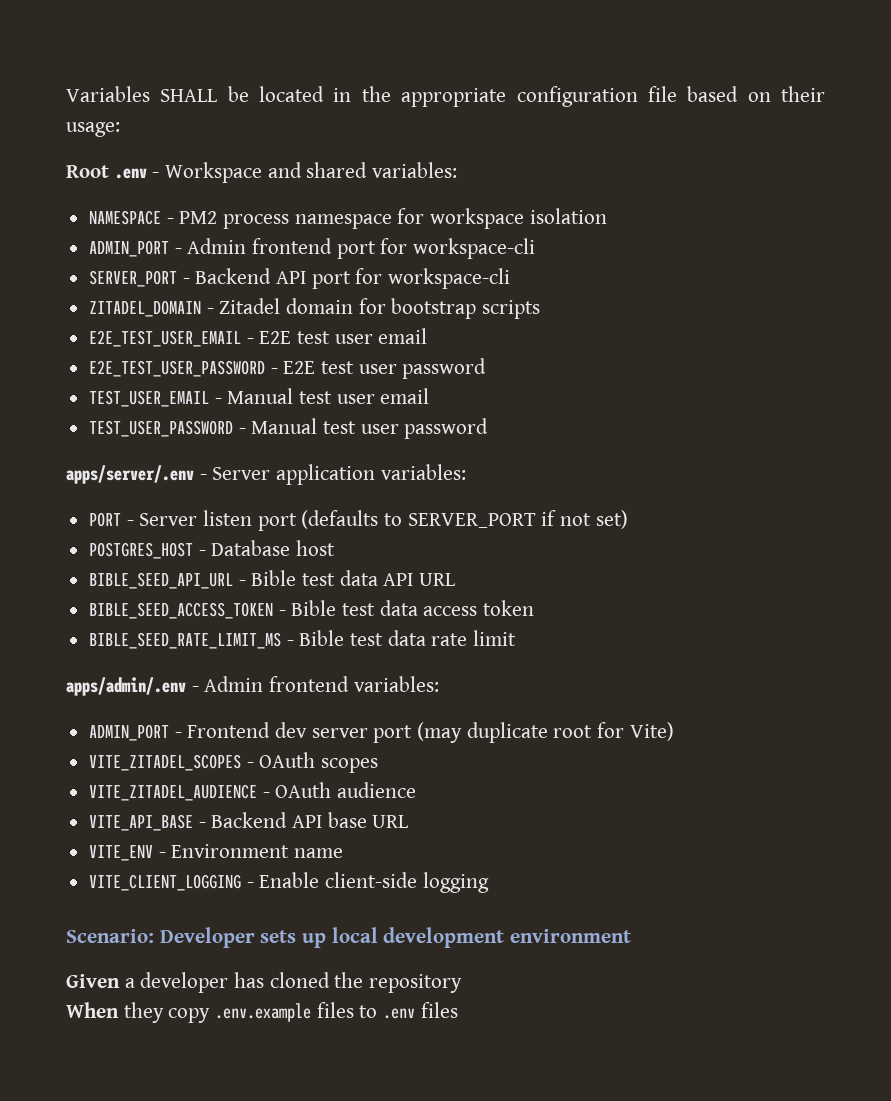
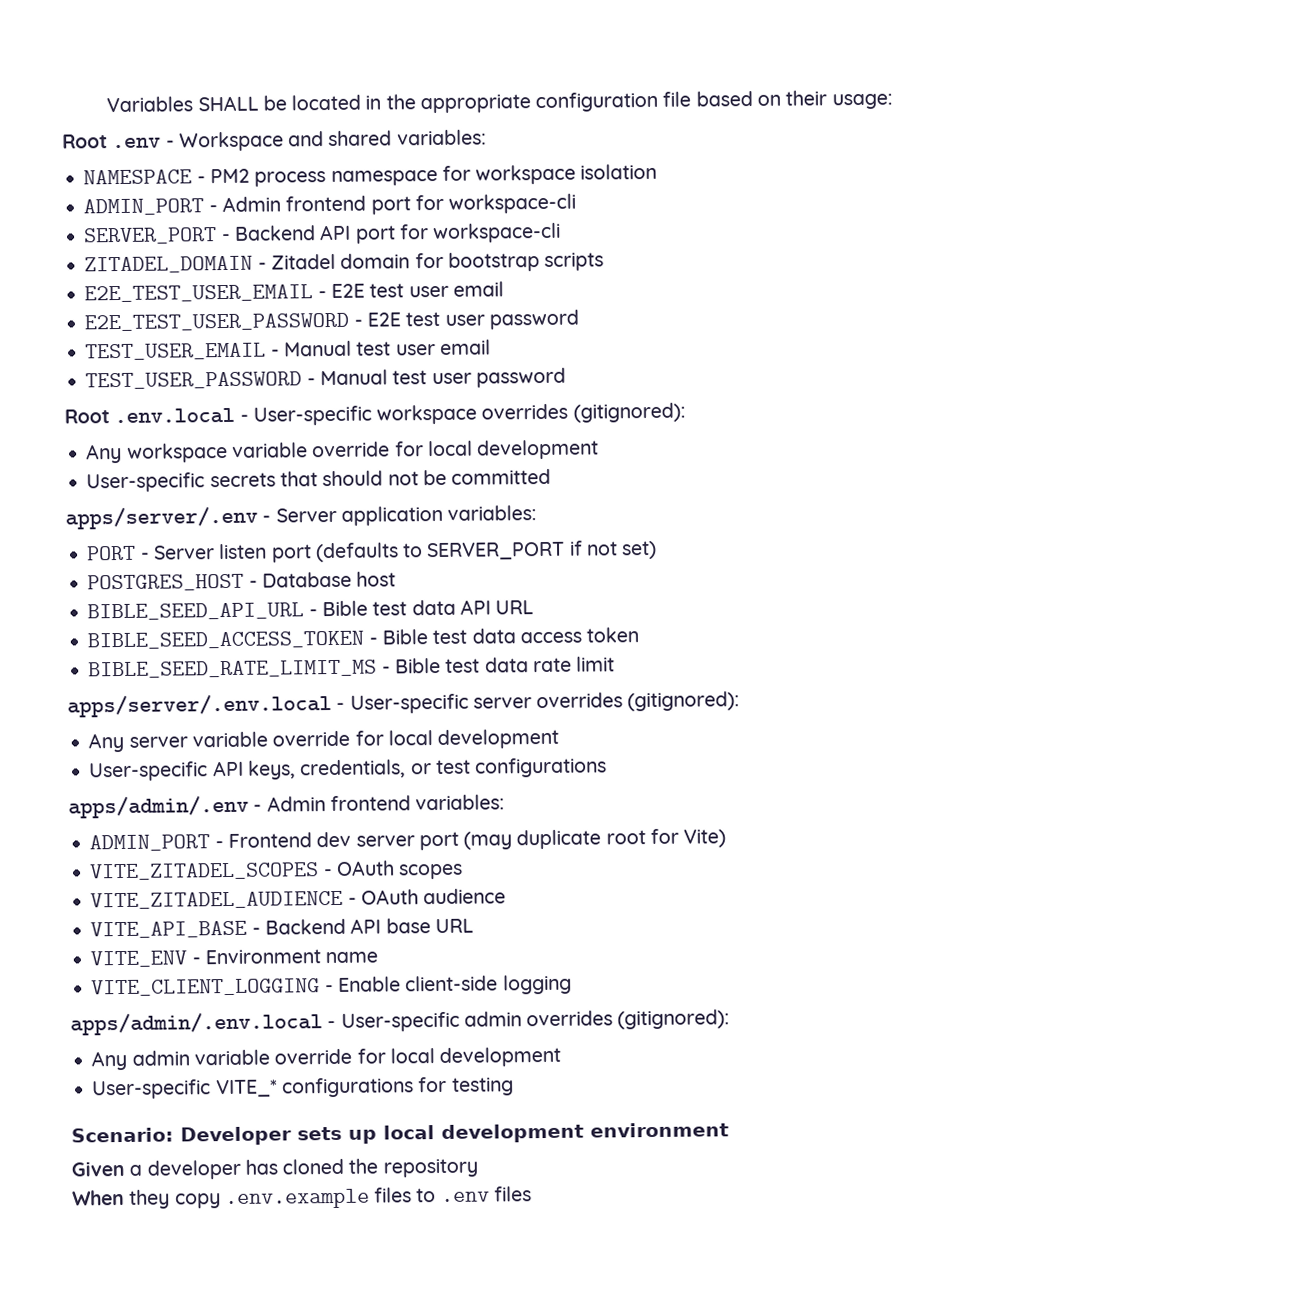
(489, 428) none -> [64,402,686,426] [86,439,600,464] [86,468,552,493] // Root .env.local - User-specific workspace overrides (gitignored): // Any workspace variable override for local development // User-specific secrets that should not be committed
(517, 638) none -> [67,691,741,718] [88,728,560,753] [89,757,608,782] // apps/server/.env.local - User-specific server overrides (gitignored): // Any server variable override for local development // User-specific API keys, credentials, or test configurations
(489, 882) none -> [70,1009,731,1036] [91,1046,562,1071] [92,1076,514,1100] // apps/admin/.env.local - User-specific admin overrides (gitignored): // Any admin variable override for local development // User-specific VITE_* configurations for testing

